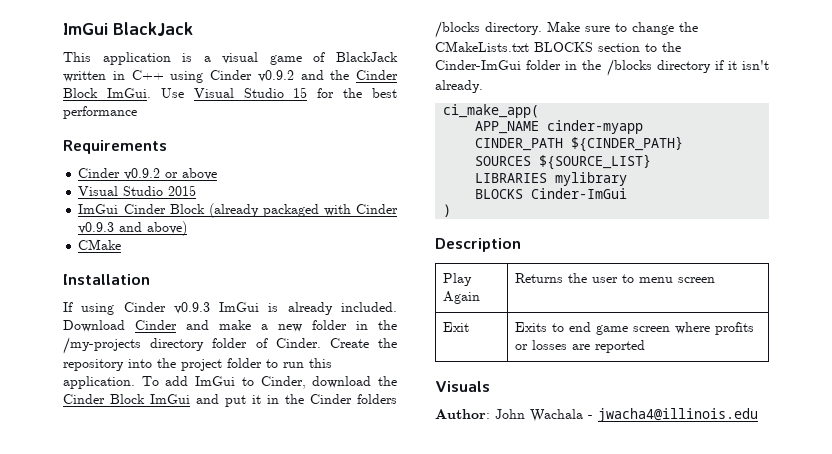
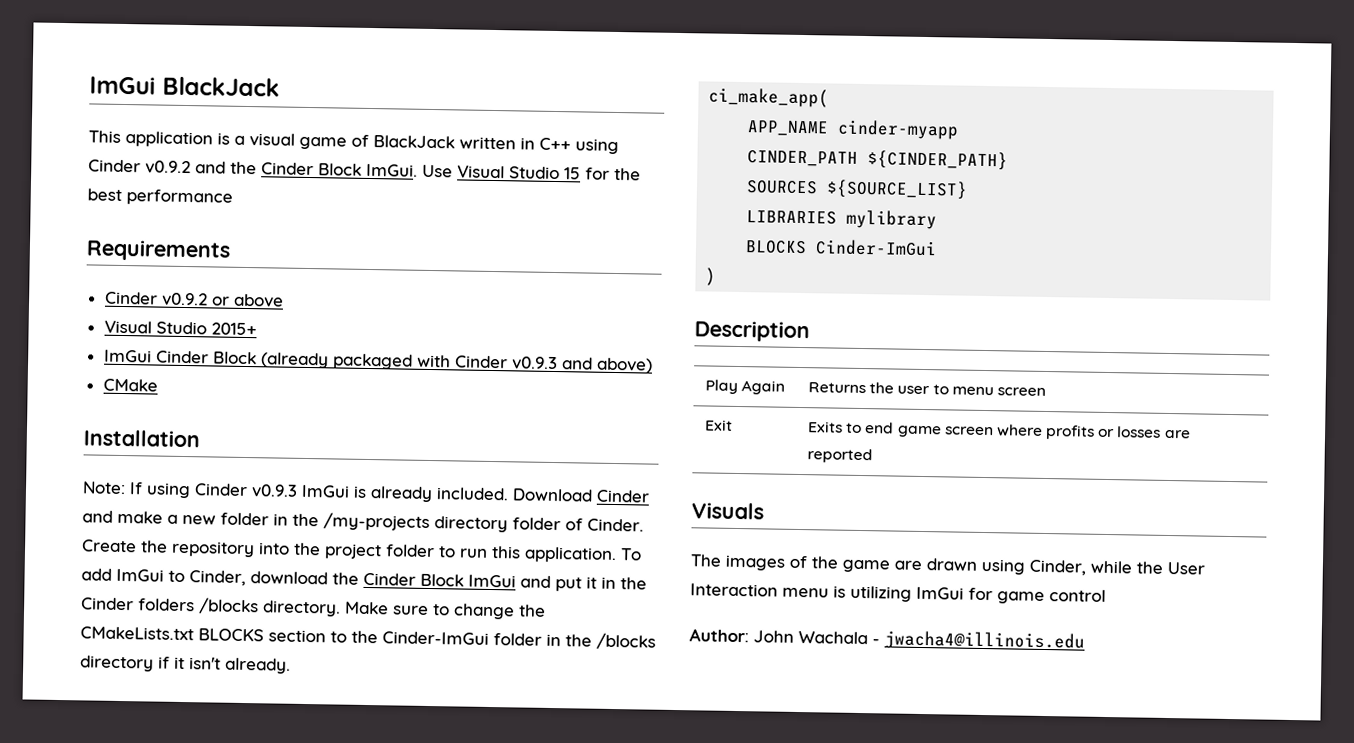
[168,185,197,196] 2015 -> [210,322,257,336] 2015+
(150, 279) none -> [82,481,126,495] Note:
(490, 386) none -> [690,554,1205,576] [690,583,1106,604] // The images of the game are drawn using Cinder, while the User Interaction menu is utilizing ImGui for game control

